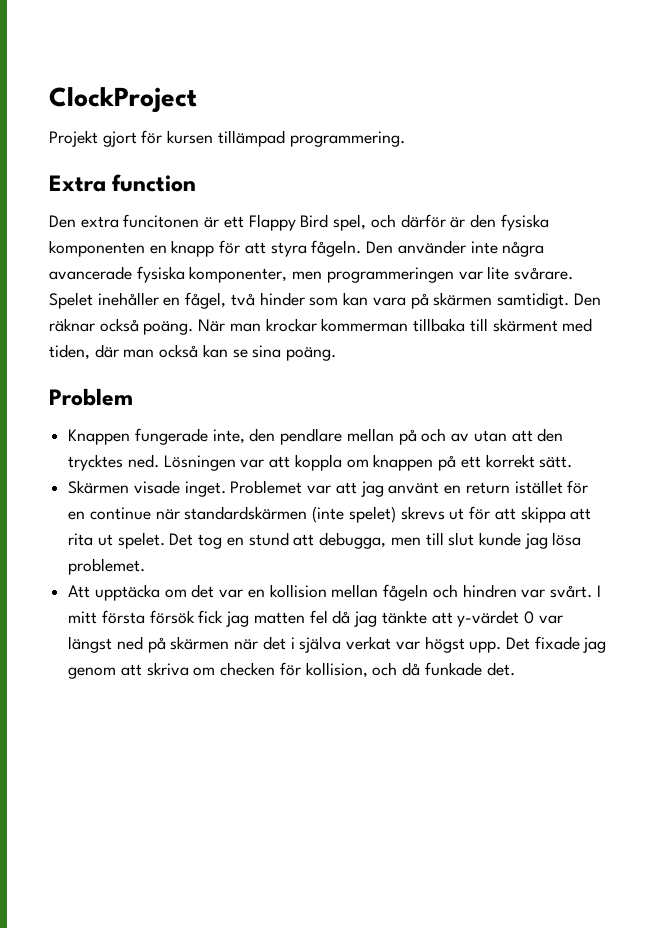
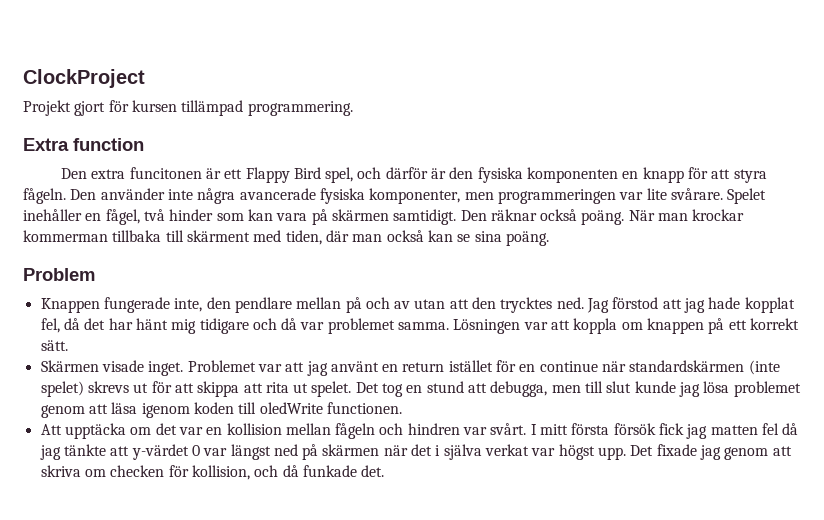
(159, 461) none -> [587,297,795,313] [40,318,450,334] Jag förstod att jag hade kopplat fel, då det har hänt mig tidigare och då var problemet samma.
[68,558,146,575] problemet. -> [733,381,801,397] [40,402,402,418] problemet genom att läsa igenom koden till oledWrite functionen.

